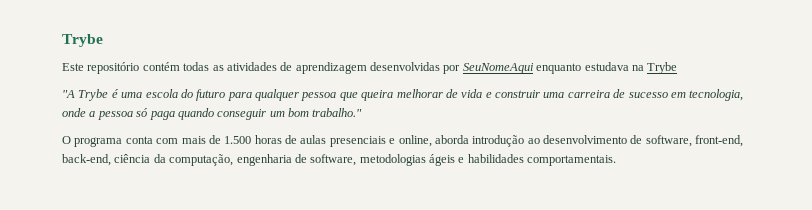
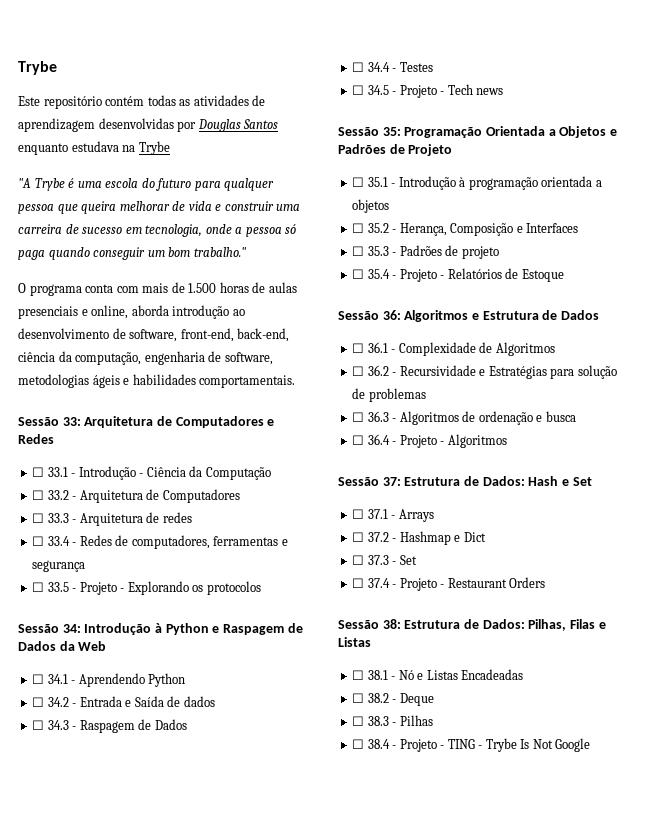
[462,63,534,74] SeuNomeAqui -> [197,119,279,132] Douglas Santos
(617, 160) none -> [18,416,275,428] [18,434,54,444] [32,466,271,480] [32,489,240,503] [32,512,192,526] [32,535,288,549] [32,560,86,572] [32,581,261,595] [18,623,303,635] [18,641,107,651] [32,673,186,687] [32,696,215,707] [32,719,187,733] [352,62,433,72] [352,84,504,98] [338,126,617,138] [338,144,453,156] [352,176,602,190] [352,199,390,213] [352,223,579,236] [352,245,499,259] [352,268,564,282] [338,310,599,322] [352,342,555,356] [352,365,617,379] [352,388,426,402] [352,411,576,425] [352,434,507,448] [338,476,592,486] [352,509,434,522] [352,531,486,545] [352,555,417,565] [352,577,546,591] [338,619,606,631] [338,637,371,647] [352,669,524,680] [352,693,434,706] [352,715,433,726] [352,738,591,752] // Sessão 33: Arquitetura de Computadores e Redes // ☐ 33.1 - Introdução - Ciência da Computação // ☐ 33.2 - Arquitetura de Computadores // ☐ 33.3 - Arquitetura de redes // ☐ 33.4 - Redes de computadores, ferramentas e segurança // ☐ 33.5 - Projeto - Explorando os protocolos // Sessão 34: Introdução à Python e Raspagem de Dados da Web // ☐ 34.1 - Aprendendo Python // ☐ 34.2 - Entrada e Saída de dados // ☐ 34.3 - Raspagem de Dados // ☐ 34.4 - Testes // ☐ 34.5 - Projeto - Tech news // Sessão 35: Programação Orientada a Objetos e Padrões de Projeto // ☐ 35.1 - Introdução à programação orientada a objetos // ☐ 35.2 - Herança, Composição e Interfaces // ☐ 35.3 - Padrões de projeto // ☐ 35.4 - Projeto - Relatórios de Estoque // Sessão 36: Algoritmos e Estrutura de Dados // ☐ 36.1 - Complexidade de Algoritmos // ☐ 36.2 - Recursividade e Estratégias para solução de problemas // ☐ 36.3 - Algoritmos de ordenação e busca // ☐ 36.4 - Projeto - Algoritmos // Sessão 37: Estrutura de Dados: Hash e Set // ☐ 37.1 - Arrays // ☐ 37.2 - Hashmap e Dict // ☐ 37.3 - Set // ☐ 37.4 - Projeto - Restaurant Orders // Sessão 38: Estrutura de Dados: Pilhas, Filas e Listas // ☐ 38.1 - Nó e Listas Encadeadas // ☐ 38.2 - Deque // ☐ 38.3 - Pilhas // ☐ 38.4 - Projeto - TING - Trybe Is Not Google

